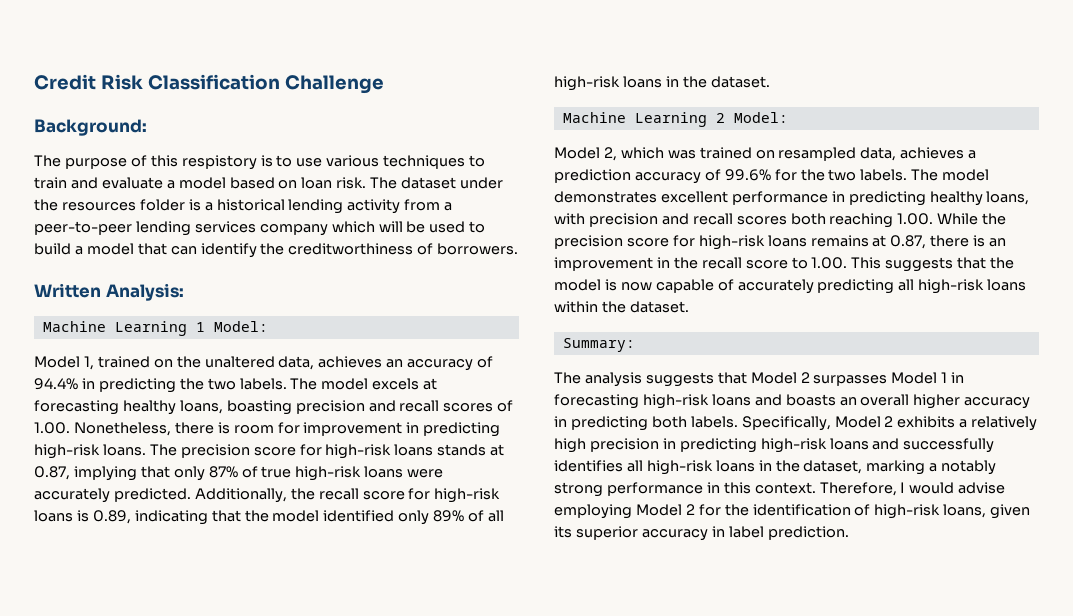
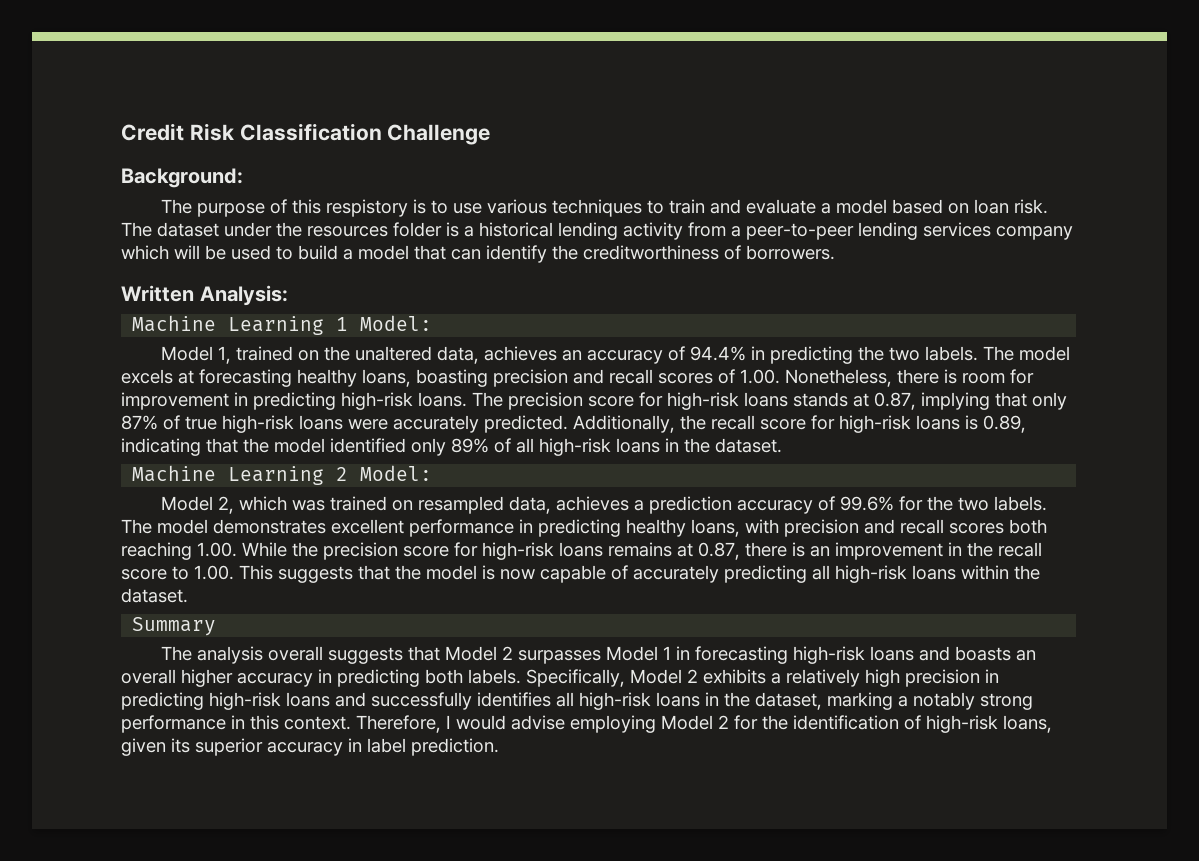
[562,338,635,352] Summary: -> [132,617,217,636] Summary
(642, 379) none -> [267,646,323,661] overall

